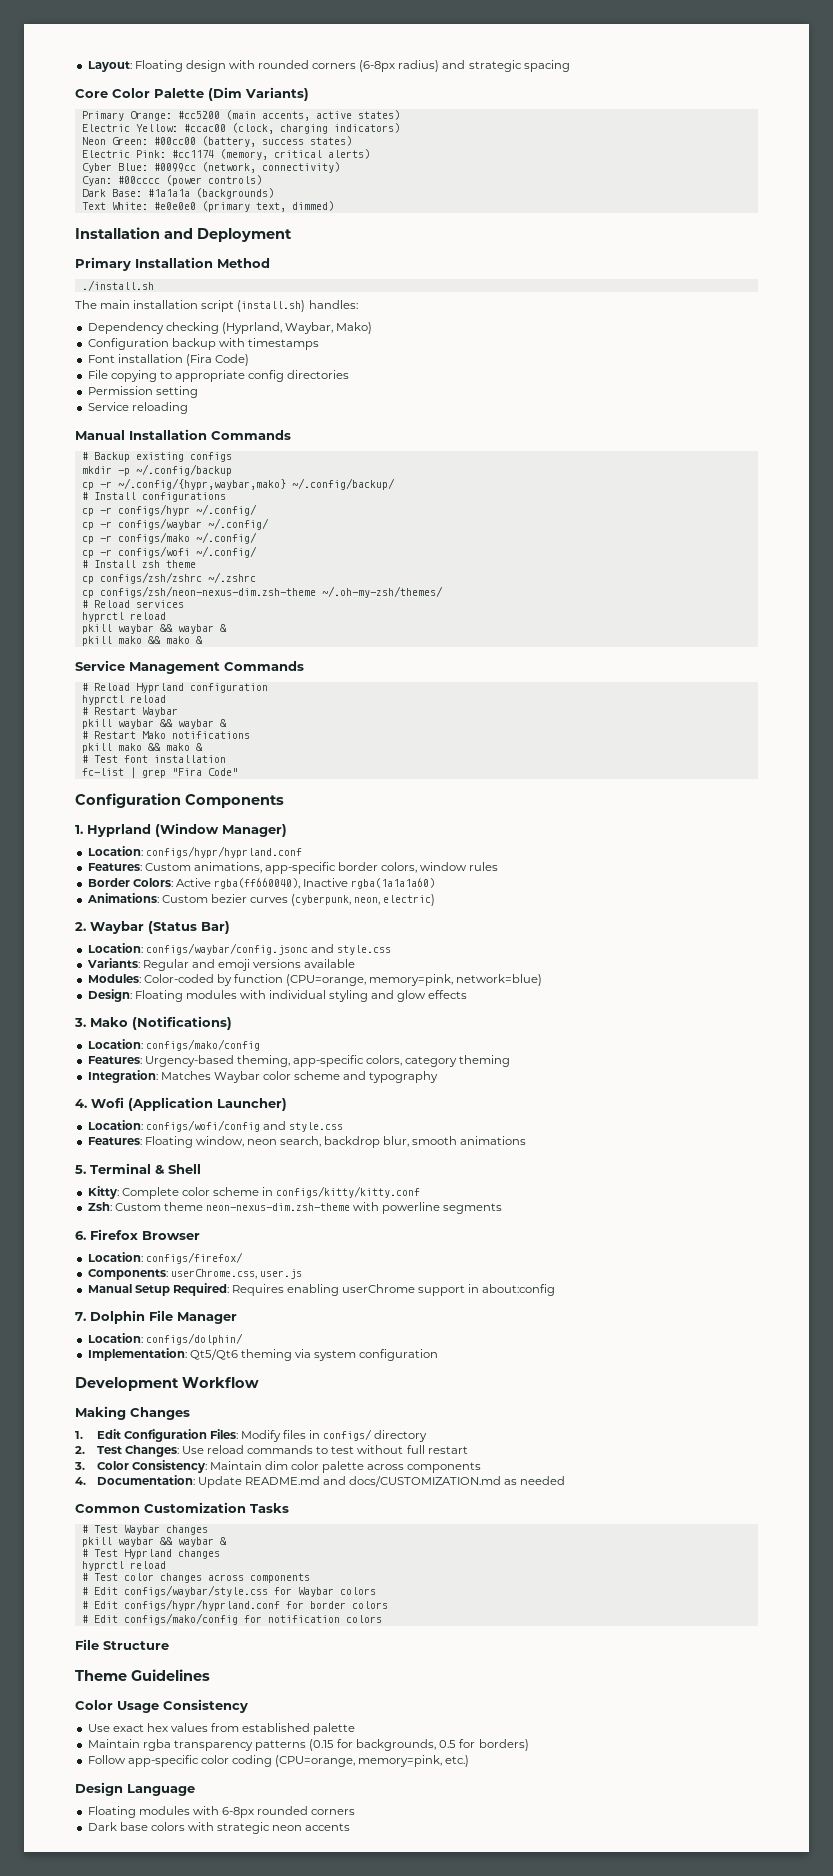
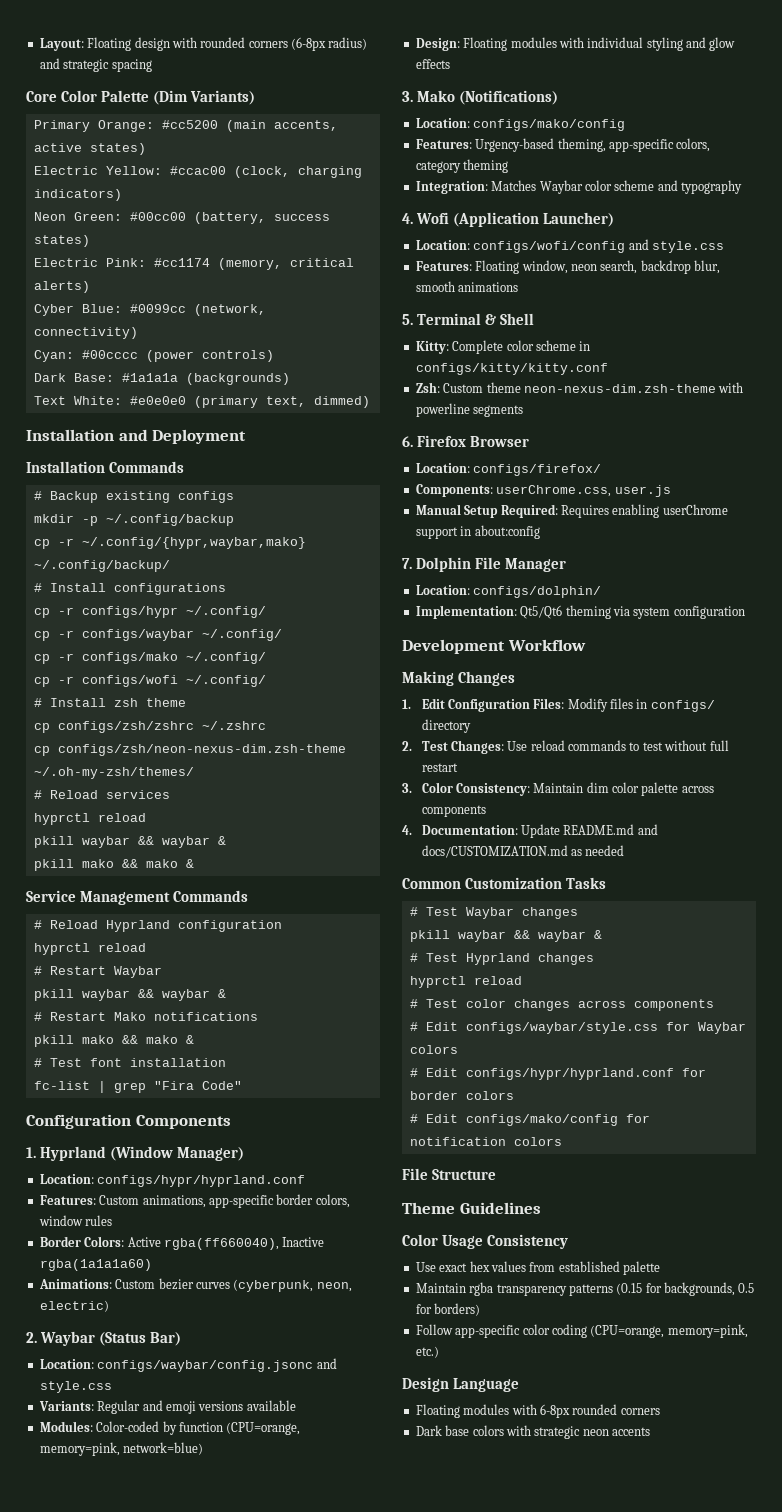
[75,257,270,271] [81,280,154,291] [75,300,358,312] [87,322,373,334] [87,338,319,350] [87,354,249,366] [87,370,350,382] [87,386,198,398] [87,402,188,414] [75,430,125,440] Primary Installation Method // ./install.sh // The main installation script (install.sh) handles: // Dependency checking (Hyprland, Waybar, Mako) // Configuration backup with timestamps // Font installation (Fira Code) // File copying to appropriate config directories // Permission setting // Service reloading // Manual -> (247, 436) none

